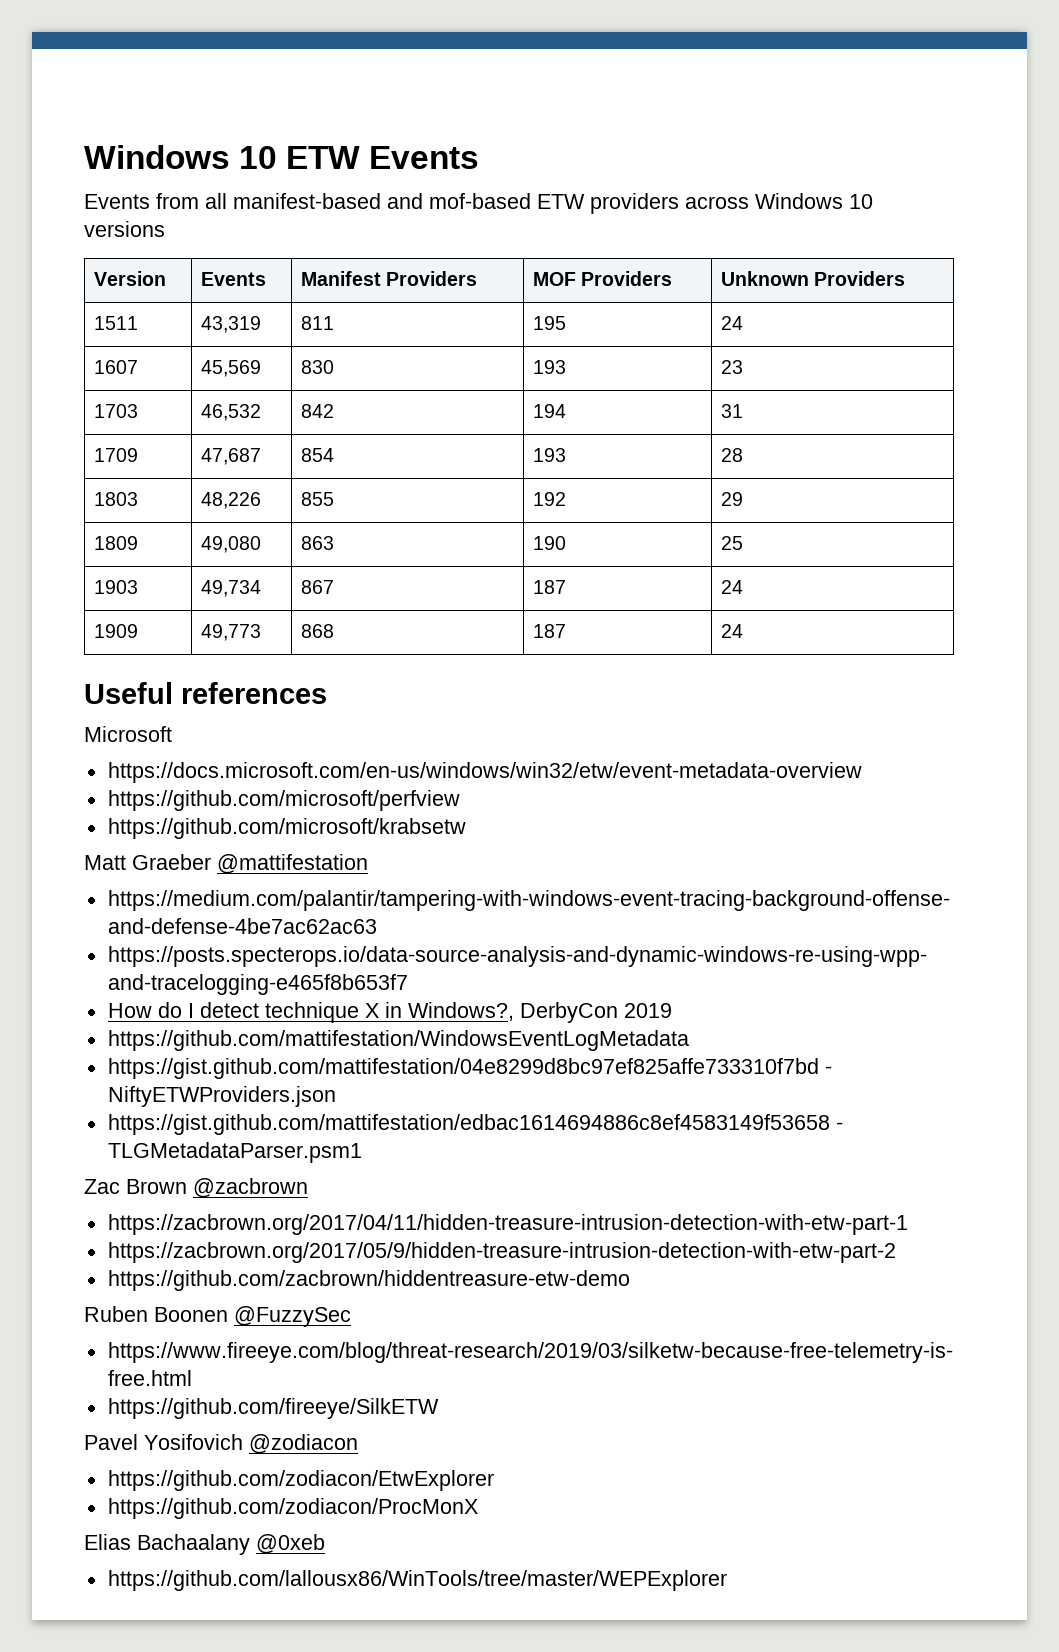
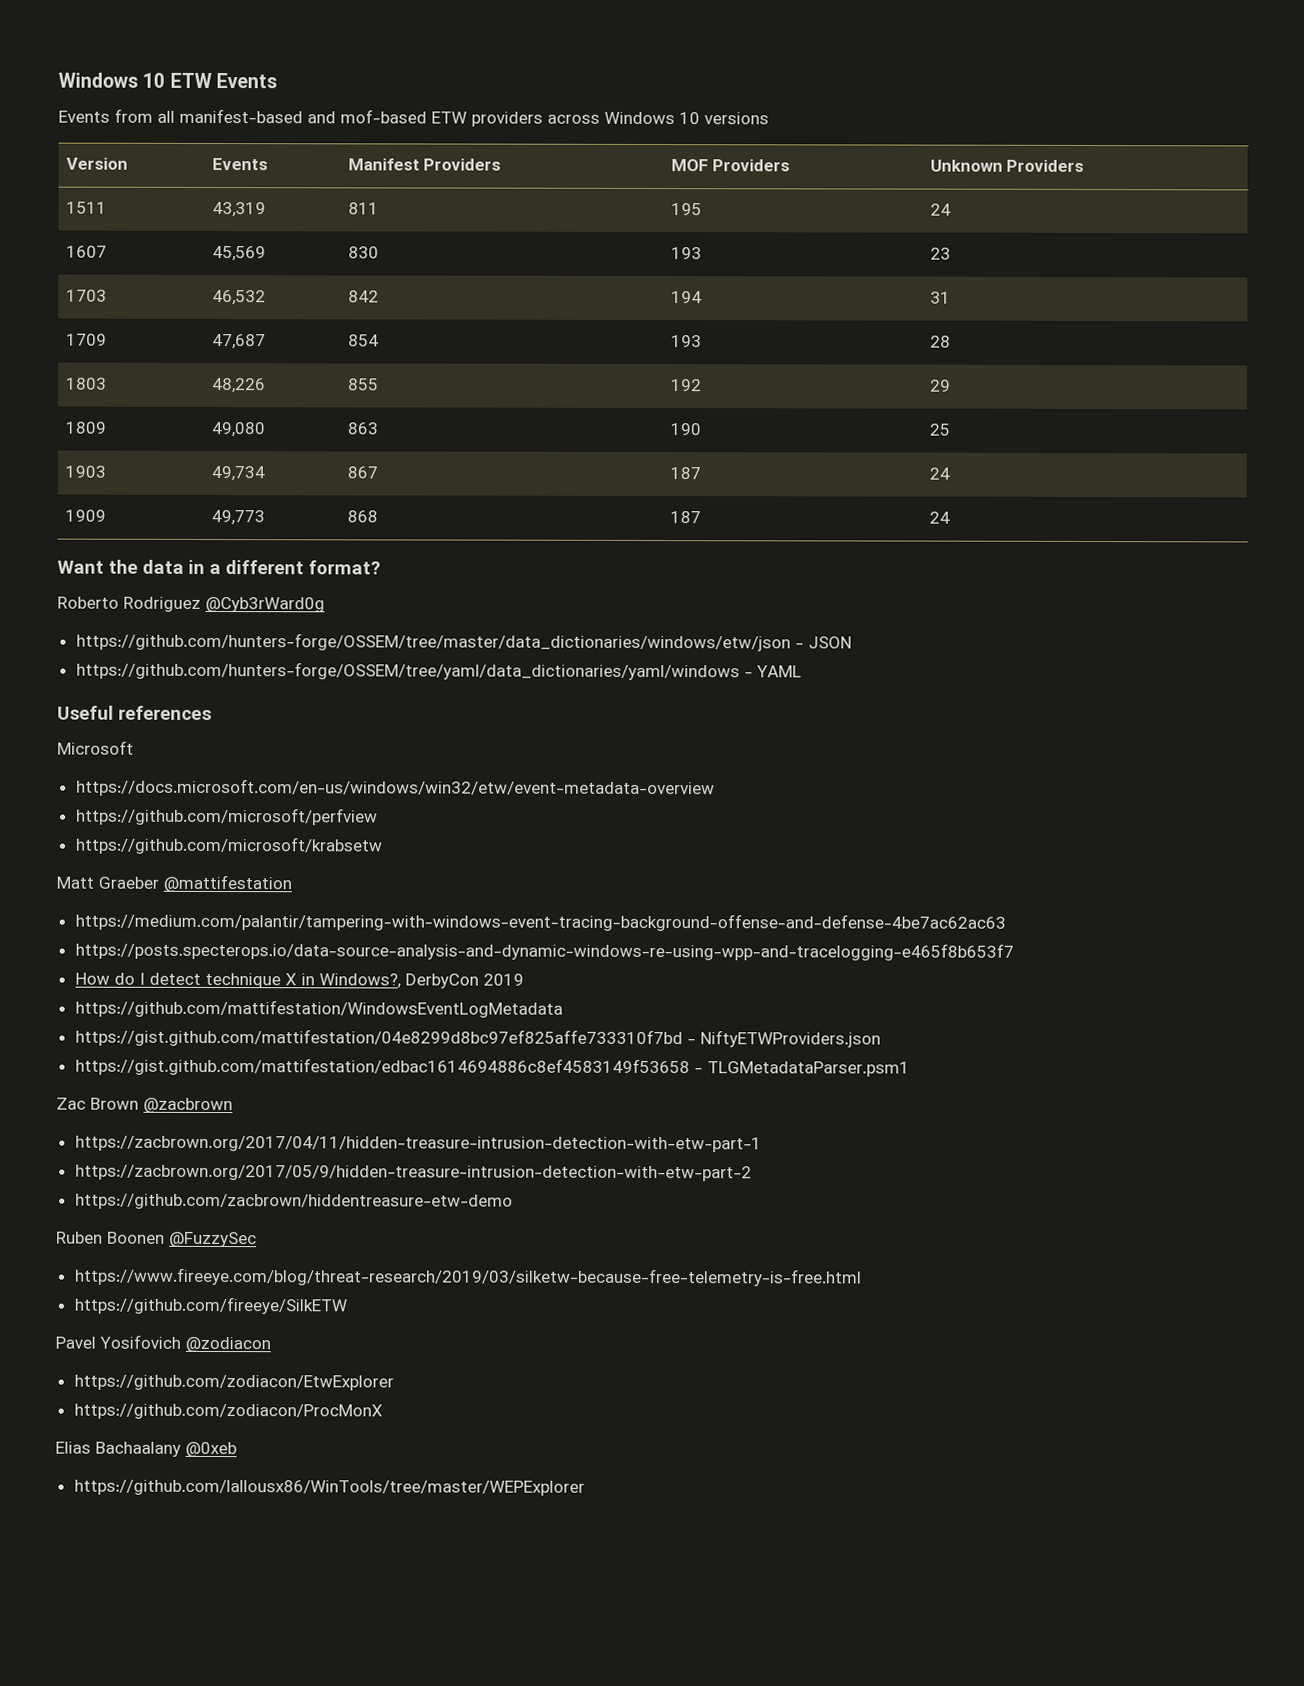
(743, 631) none -> [57,559,381,575] [57,596,325,613] [75,632,852,652] [75,661,802,681] // Want the data in a different format? // Roberto Rodriguez @Cyb3rWard0g // https://github.com/hunters-forge/OSSEM/tree/master/data_dictionaries/windows/etw/json - JSON // https://github.com/hunters-forge/OSSEM/tree/yaml/data_dictionaries/yaml/windows - YAML

